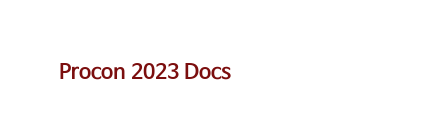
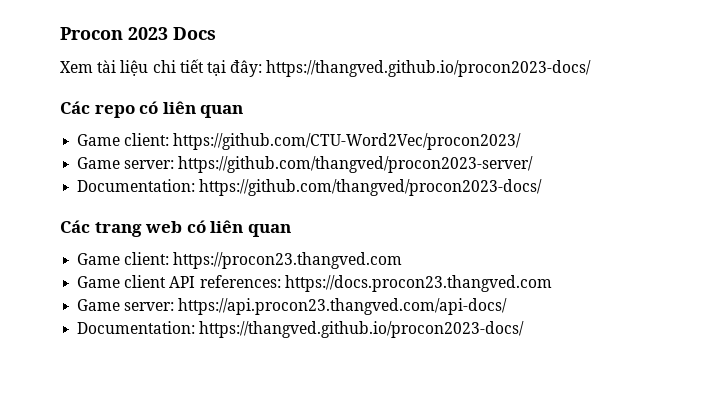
(232, 71) none -> [60,59,592,77] [60,101,244,118] [77,133,522,150] [77,156,534,173] [77,179,543,196] [60,220,291,237] [77,252,403,269] [77,275,552,292] [77,298,508,315] [77,321,525,338] // Xem tài liệu chi tiết tại đây: https://thangved.github.io/procon2023-docs/ // Các repo có liên quan // Game client: https://github.com/CTU-Word2Vec/procon2023/ // Game server: https://github.com/thangved/procon2023-server/ // Documentation: https://github.com/thangved/procon2023-docs/ // Các trang web có liên quan // Game client: https://procon23.thangved.com // Game client API references: https://docs.procon23.thangved.com // Game server: https://api.procon23.thangved.com/api-docs/ // Documentation: https://thangved.github.io/procon2023-docs/

